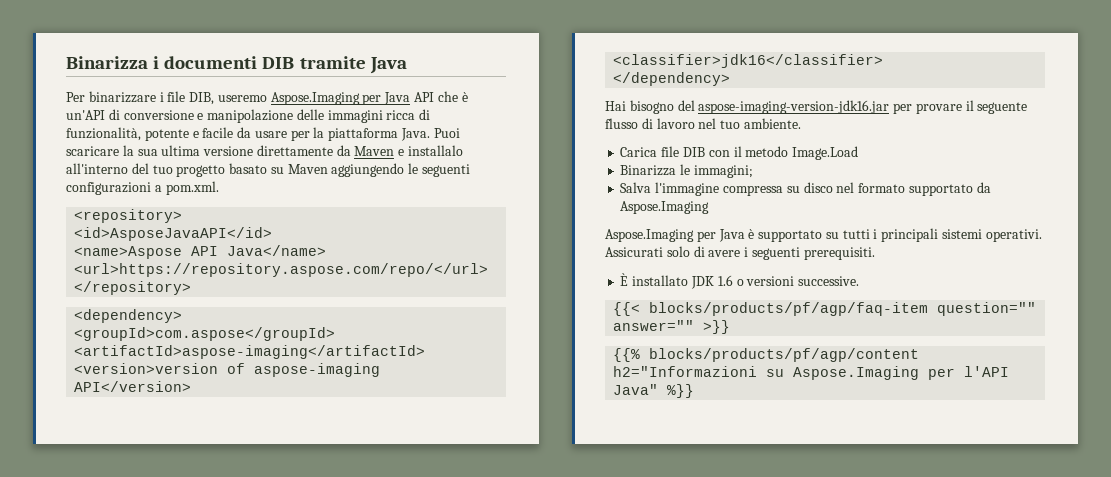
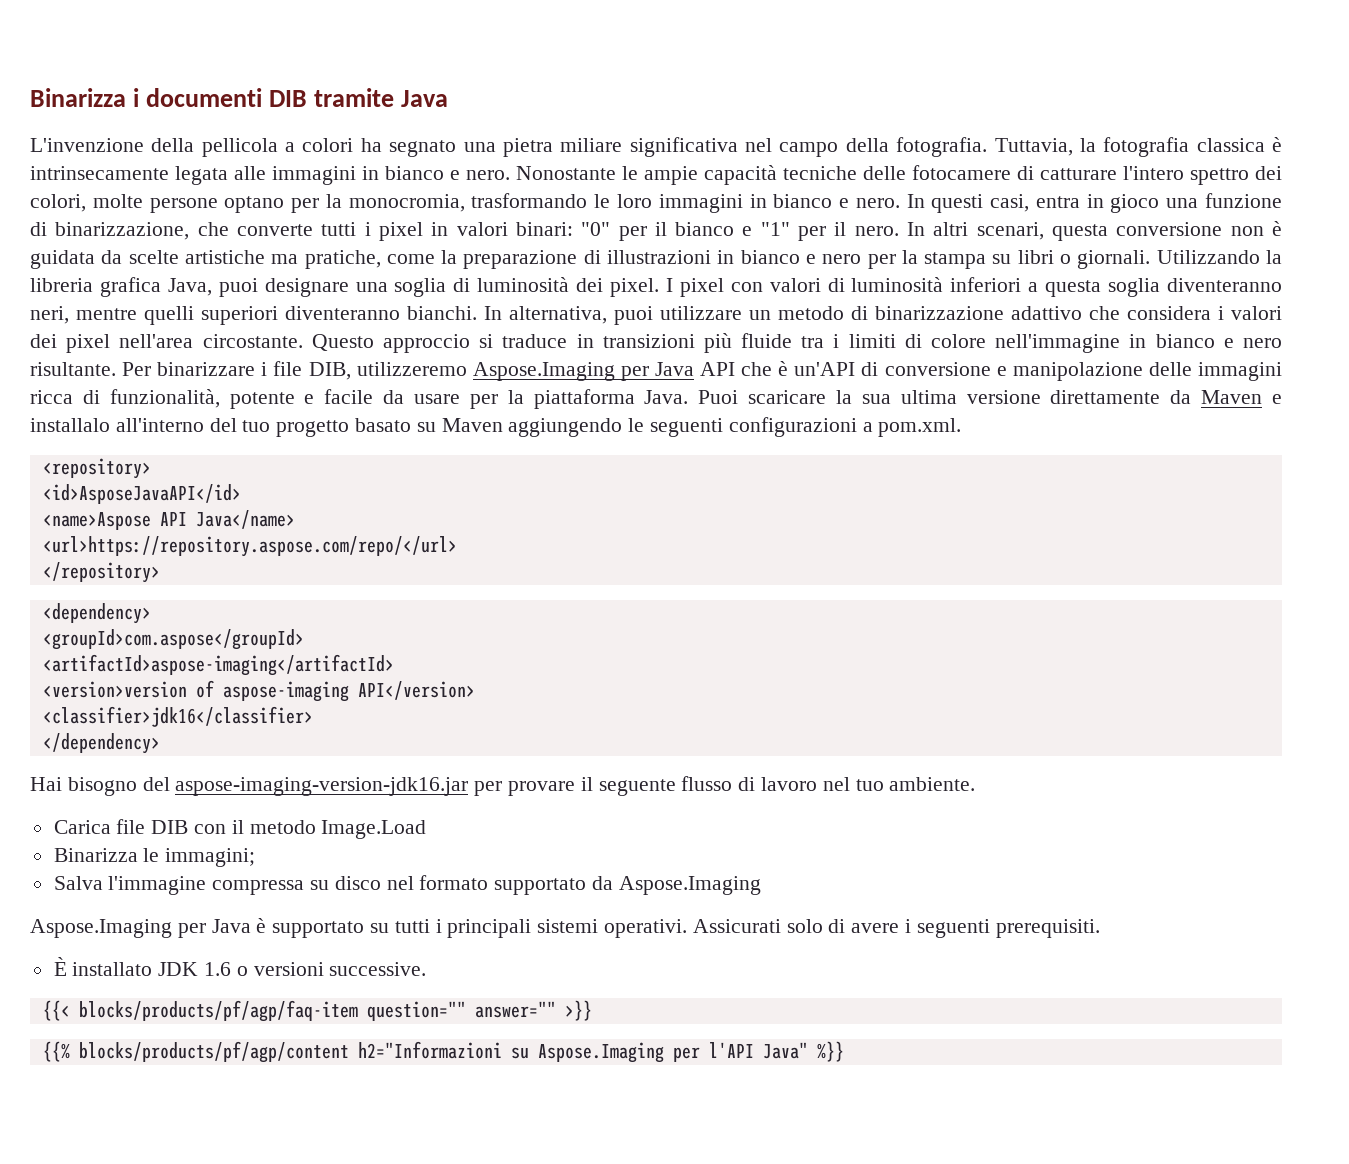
(407, 65) none -> [30,137,1282,157] [30,165,1282,185] [30,193,1282,213] [30,221,1283,241] [30,250,1283,269] [30,277,1283,297] [30,306,1282,325] [30,333,1282,353] [30,362,116,376] L'invenzione della pellicola a colori ha segnato una pietra miliare significativa nel campo della fotografia. Tuttavia, la fotografia classica è intrinsecamente legata alle immagini in bianco e nero. Nonostante le ampie capacità tecniche delle fotocamere di catturare l'intero spettro dei colori, molte persone optano per la monocromia, trasformando le loro immagini in bianco e nero. In questi casi, entra in gioco una funzione di binarizzazione, che converte tutti i pixel in valori binari: "0" per il bianco e "1" per il nero. In altri scenari, questa conversione non è guidata da scelte artistiche ma pratiche, come la preparazione di illustrazioni in bianco e nero per la stampa su libri o giornali. Utilizzando la libreria grafica Java, puoi designare una soglia di luminosità dei pixel. I pixel con valori di luminosità inferiori a questa soglia diventeranno neri, mentre quelli superiori diventeranno bianchi. In alternativa, puoi utilizzare un metodo di binarizzazione adattivo che considera i valori dei pixel nell'area circostante. Questo approccio si traduce in transizioni più fluide tra i limiti di colore nell'immagine in bianco e nero risultante.
[217,95,267,102] useremo -> [356,362,467,376] utilizzeremo

